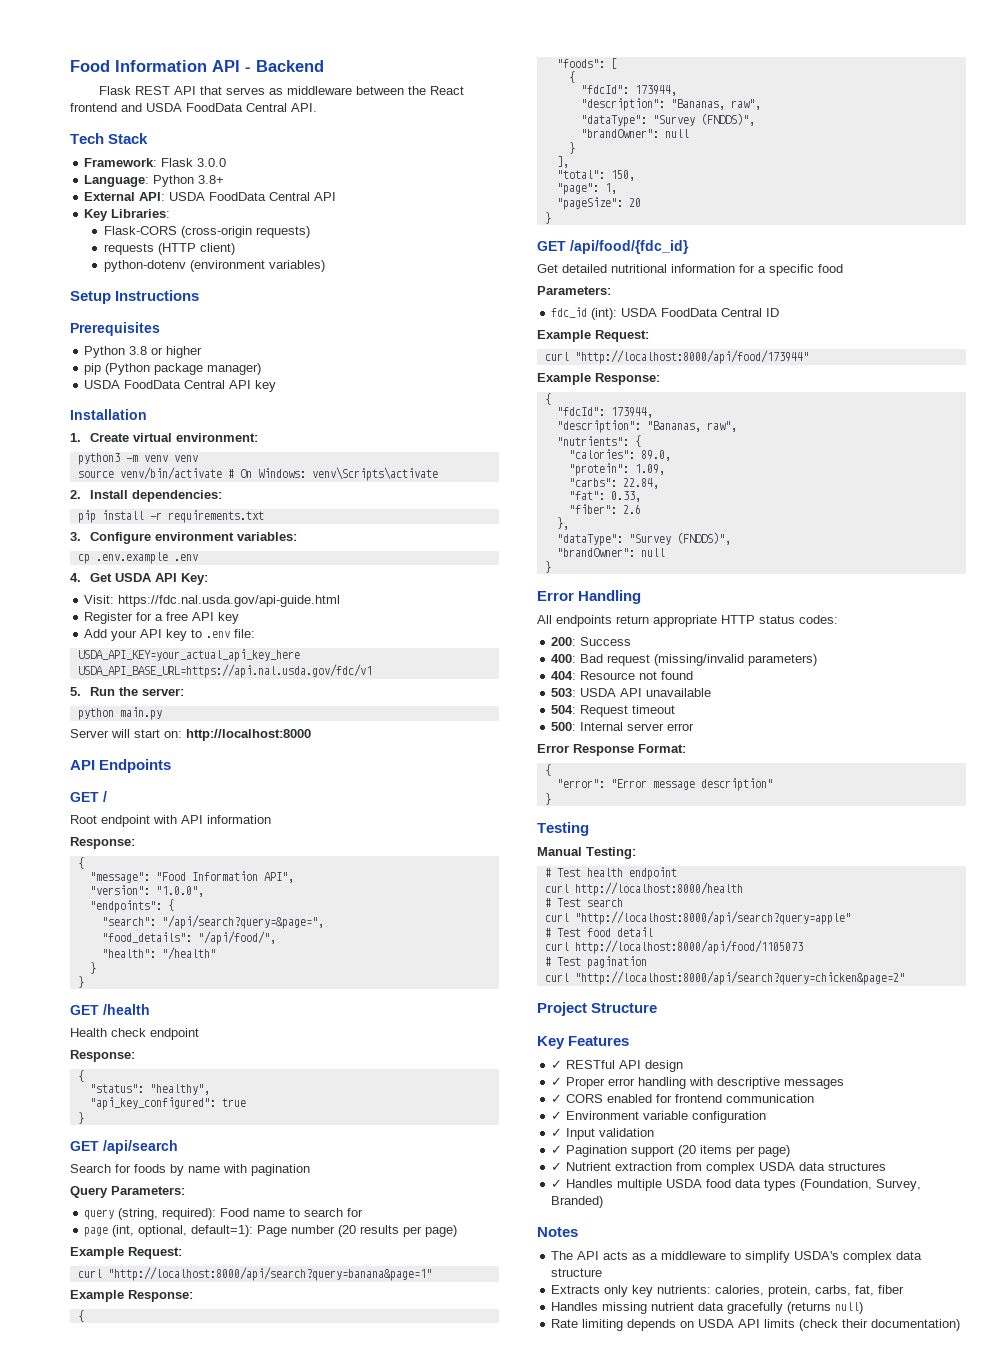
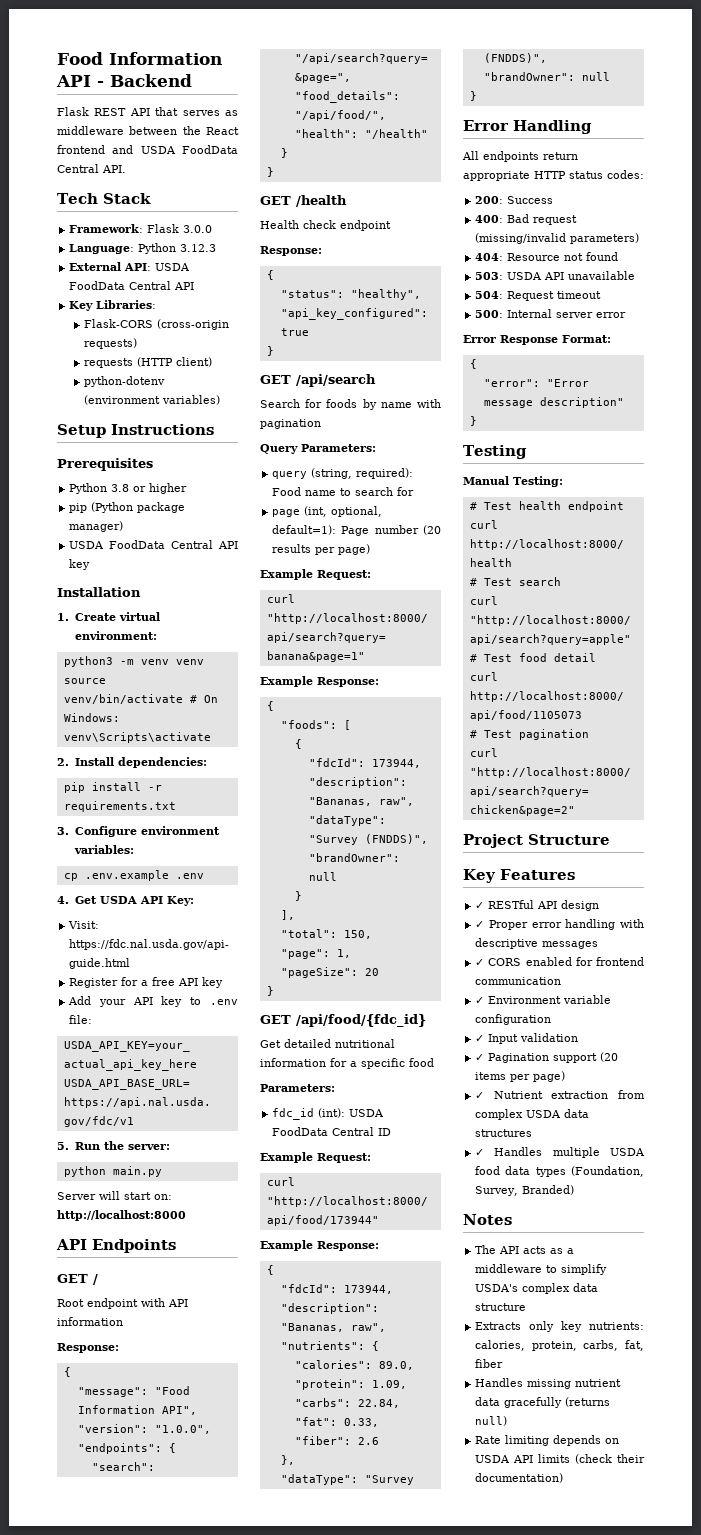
[198,175,225,184] 3.8+ -> [180,244,217,252] 3.12.3

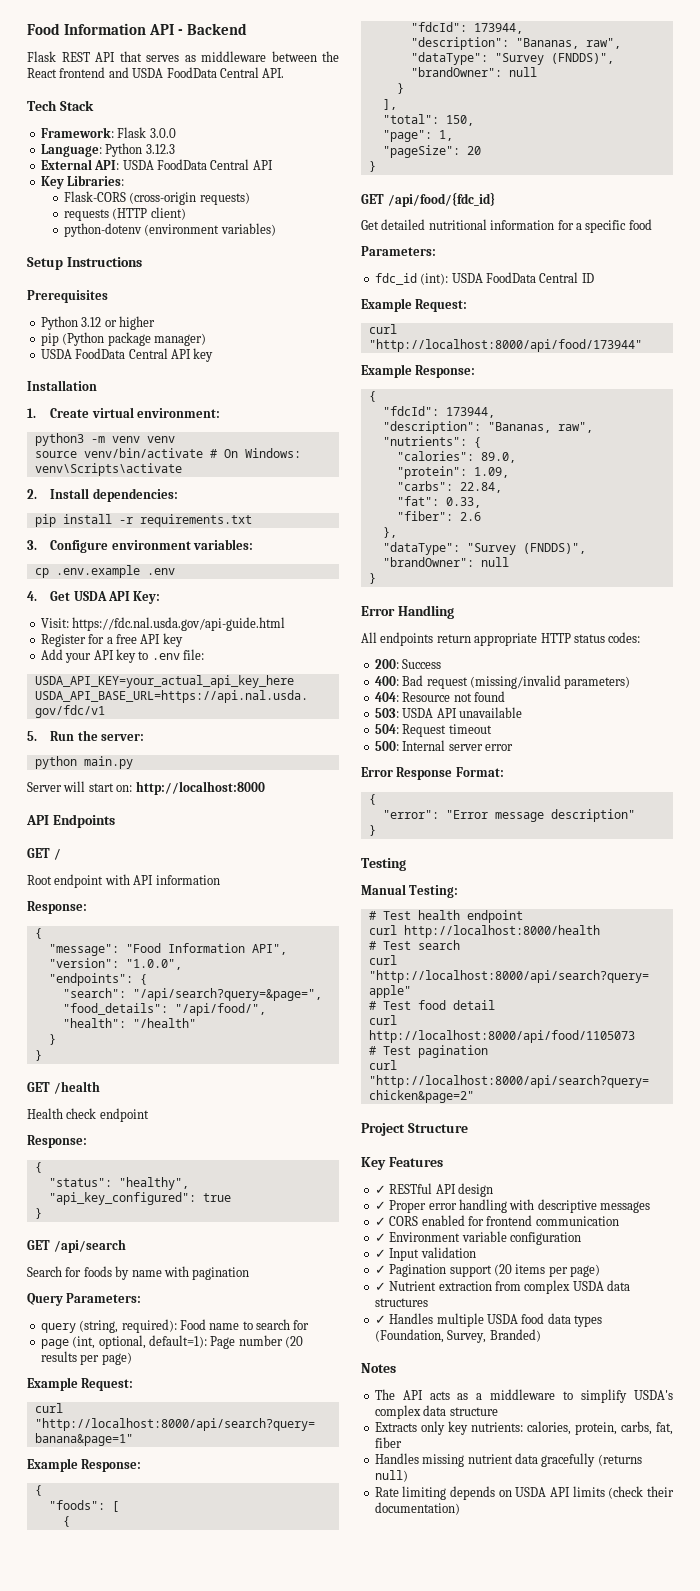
[111,484,130,492] 3.8 -> [81,317,102,327] 3.12

